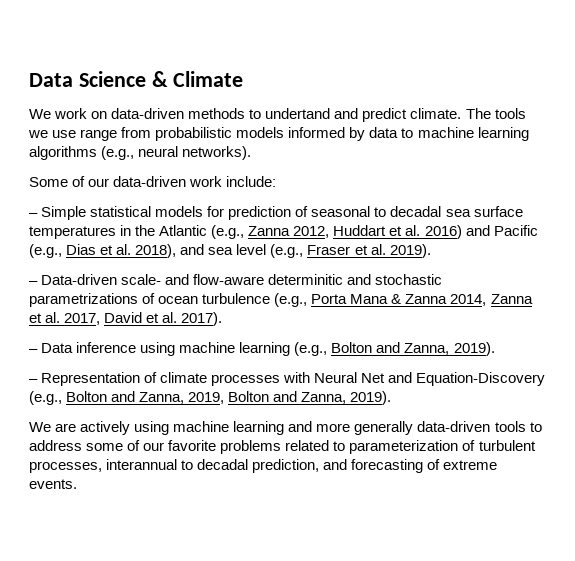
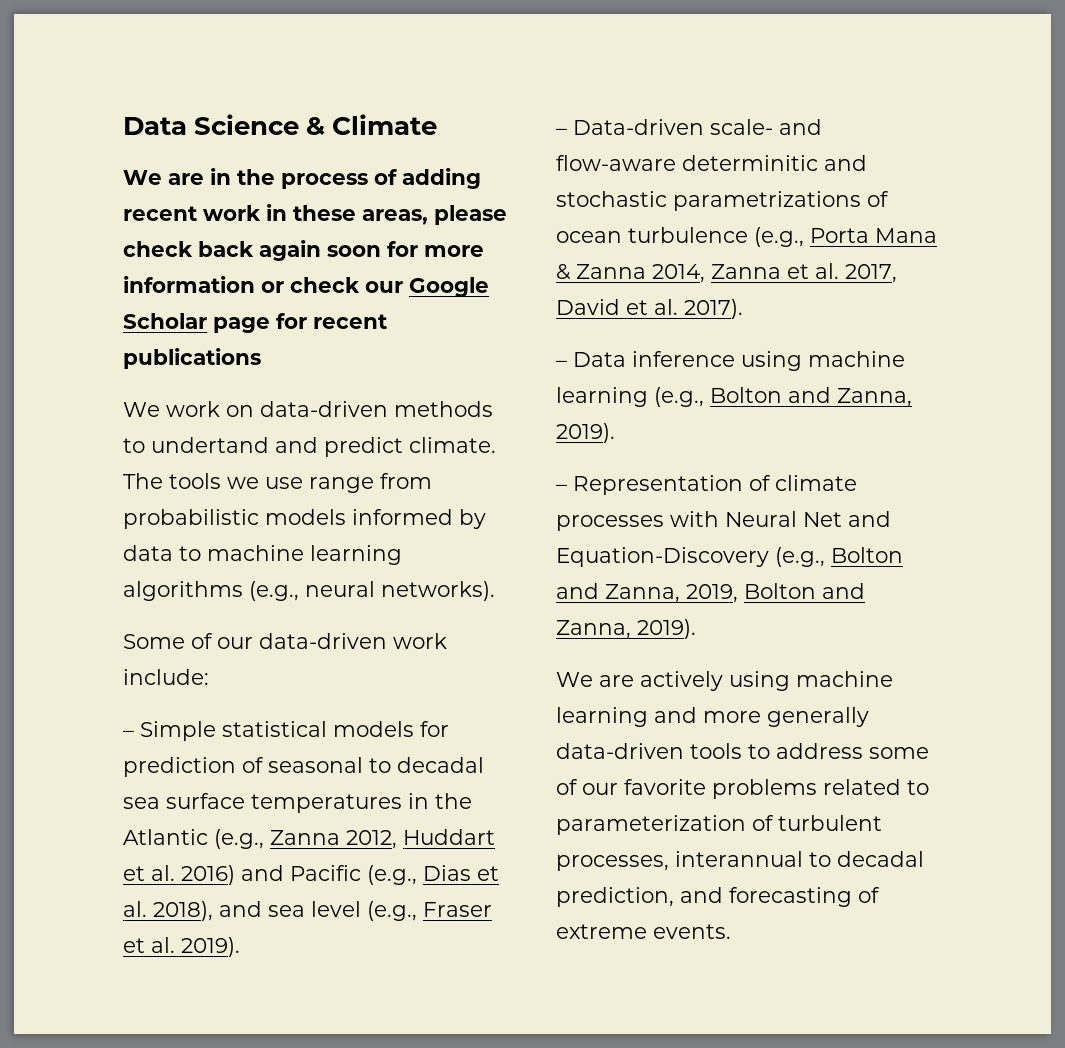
(244, 79) none -> [123,168,481,189] [123,204,507,225] [123,240,484,261] [123,276,489,297] [123,313,387,333] [123,348,261,369] // We are in the process of adding recent work in these areas, please check back again soon for more information or check our Google Scholar page for recent publications

